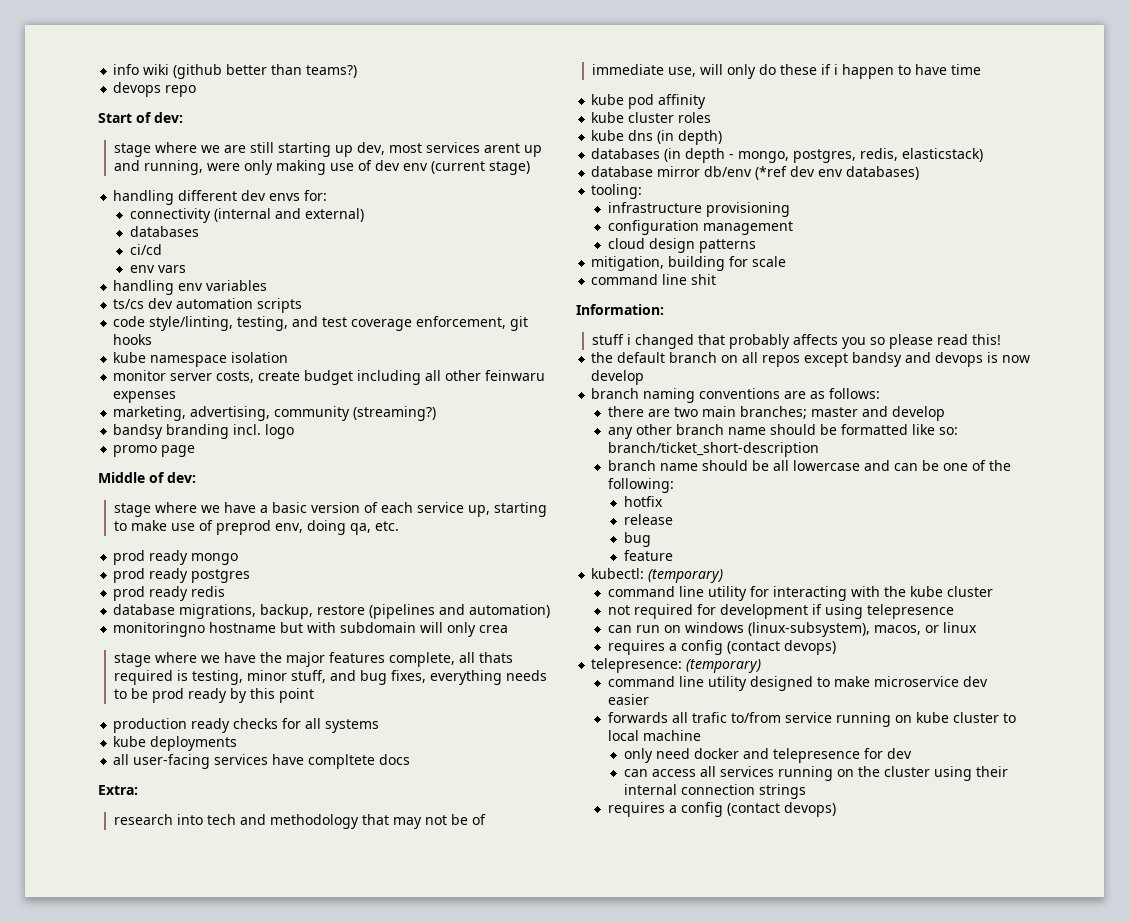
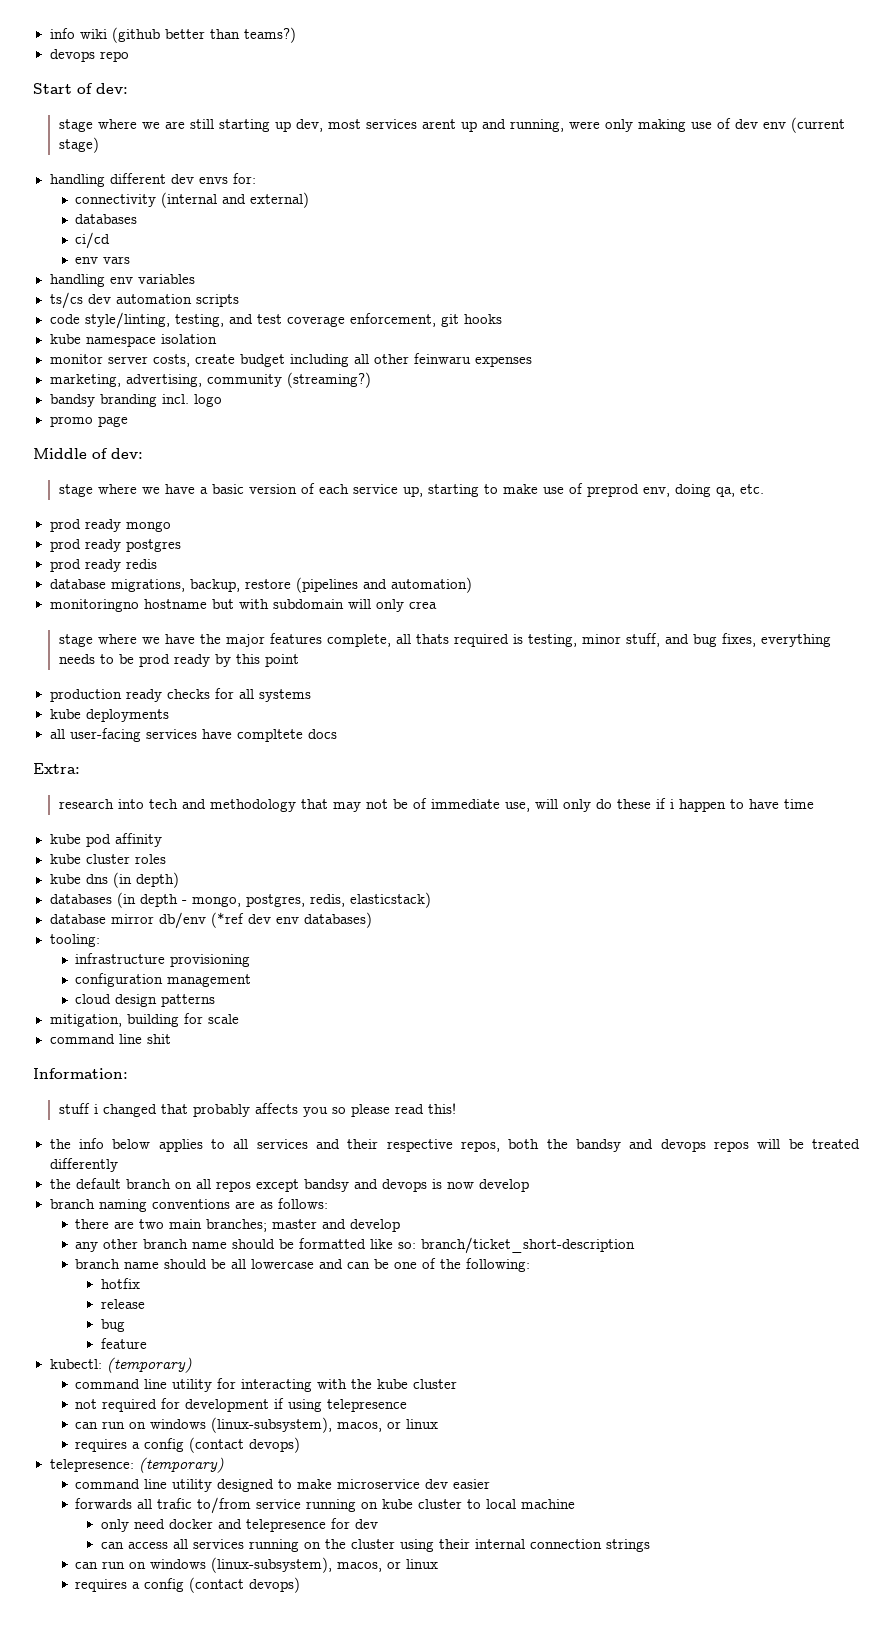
(1002, 339) none -> [49,1138,861,1152] [49,1158,118,1172] // the info below applies to all services and their respective repos, both the bandsy and devops repos will be treated differently
(806, 791) none -> [75,1557,439,1573] // can run on windows (linux-subsystem), macos, or linux

